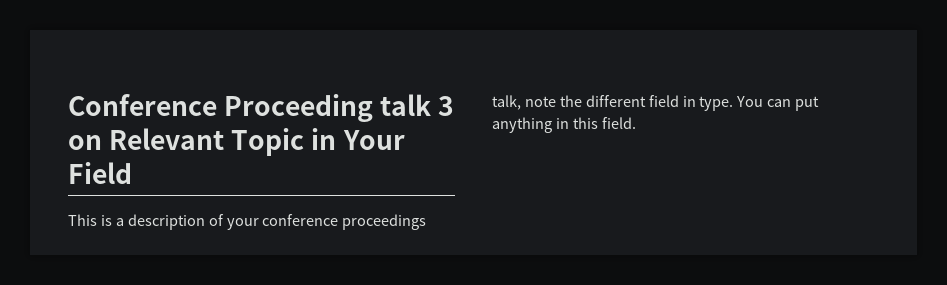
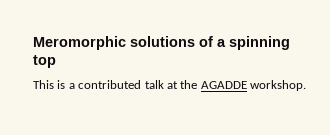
[68,94,455,122] [68,128,405,156] [68,162,132,184] [68,214,427,230] [492,95,820,111] [492,117,636,133] Conference Proceeding talk 3 on Relevant Topic in Your Field // This is a description of your conference proceedings talk, note the different field in type. You can put anything in this field. -> [33,36,290,50] [33,55,56,68] [33,80,306,91] Meromorphic solutions of a spinning top // This is a contributed talk at the AGADDE workshop.

